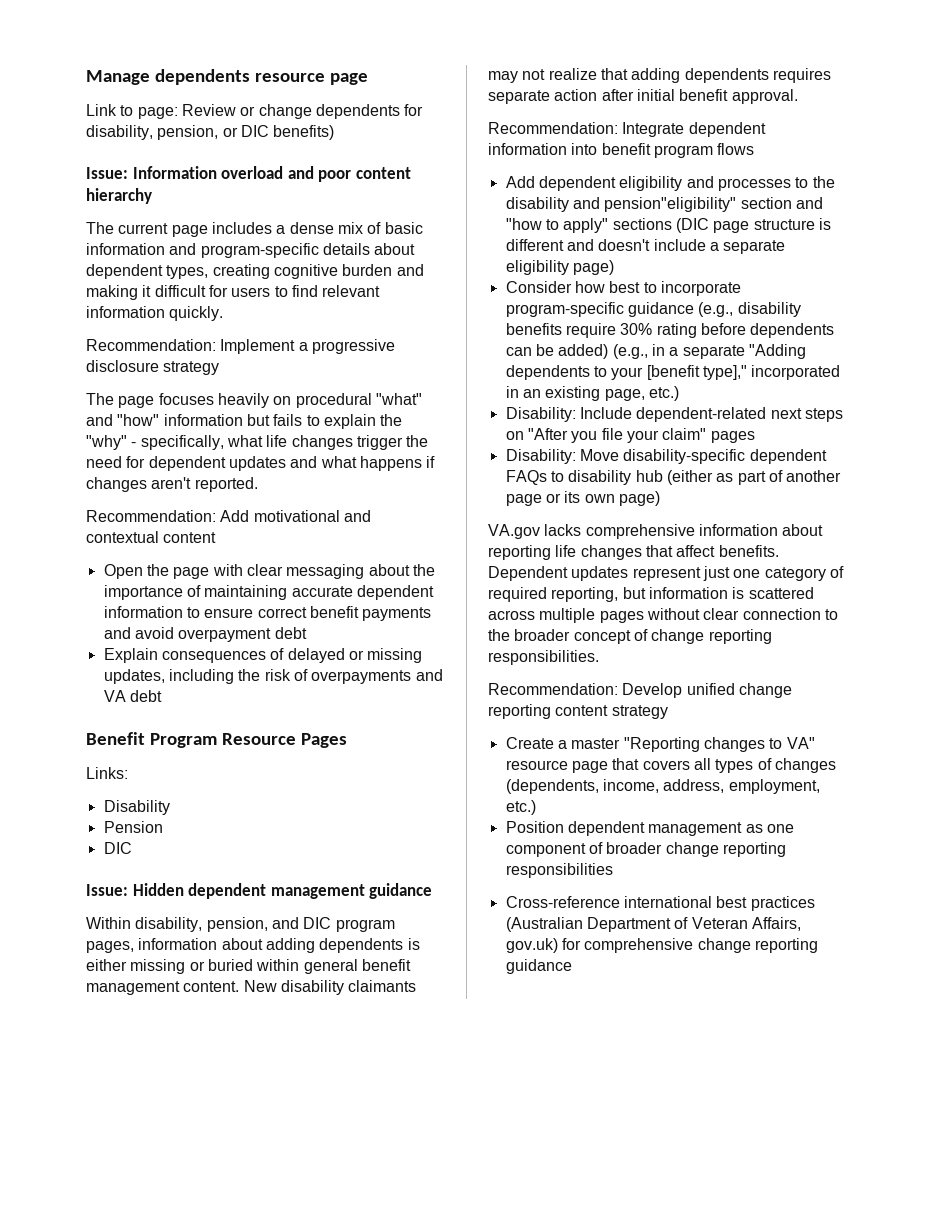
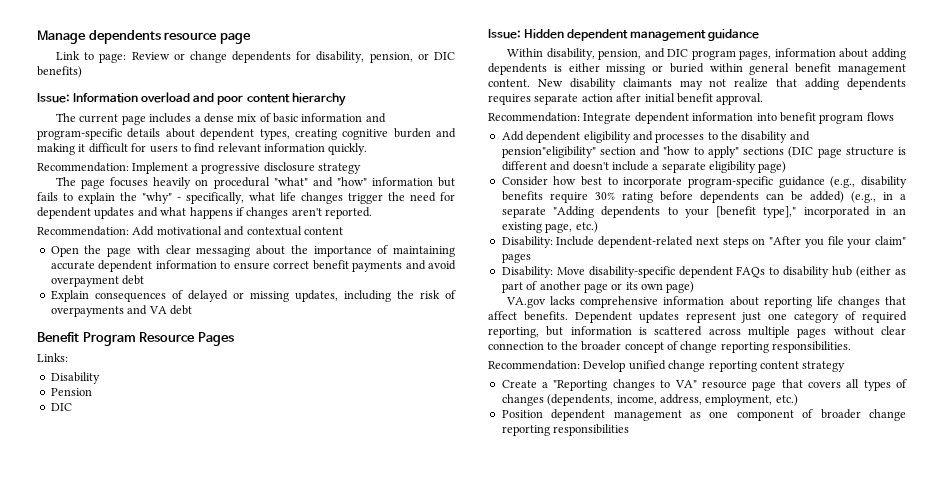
[571,738,621,749] master -> (549, 385) none
[505,896,815,911] [505,917,801,932] [505,938,818,953] [505,959,572,974] // Cross-reference international best practices (Australian Department of Veteran Affairs, gov.uk) for comprehensive change reporting guidance -> (630, 430) none

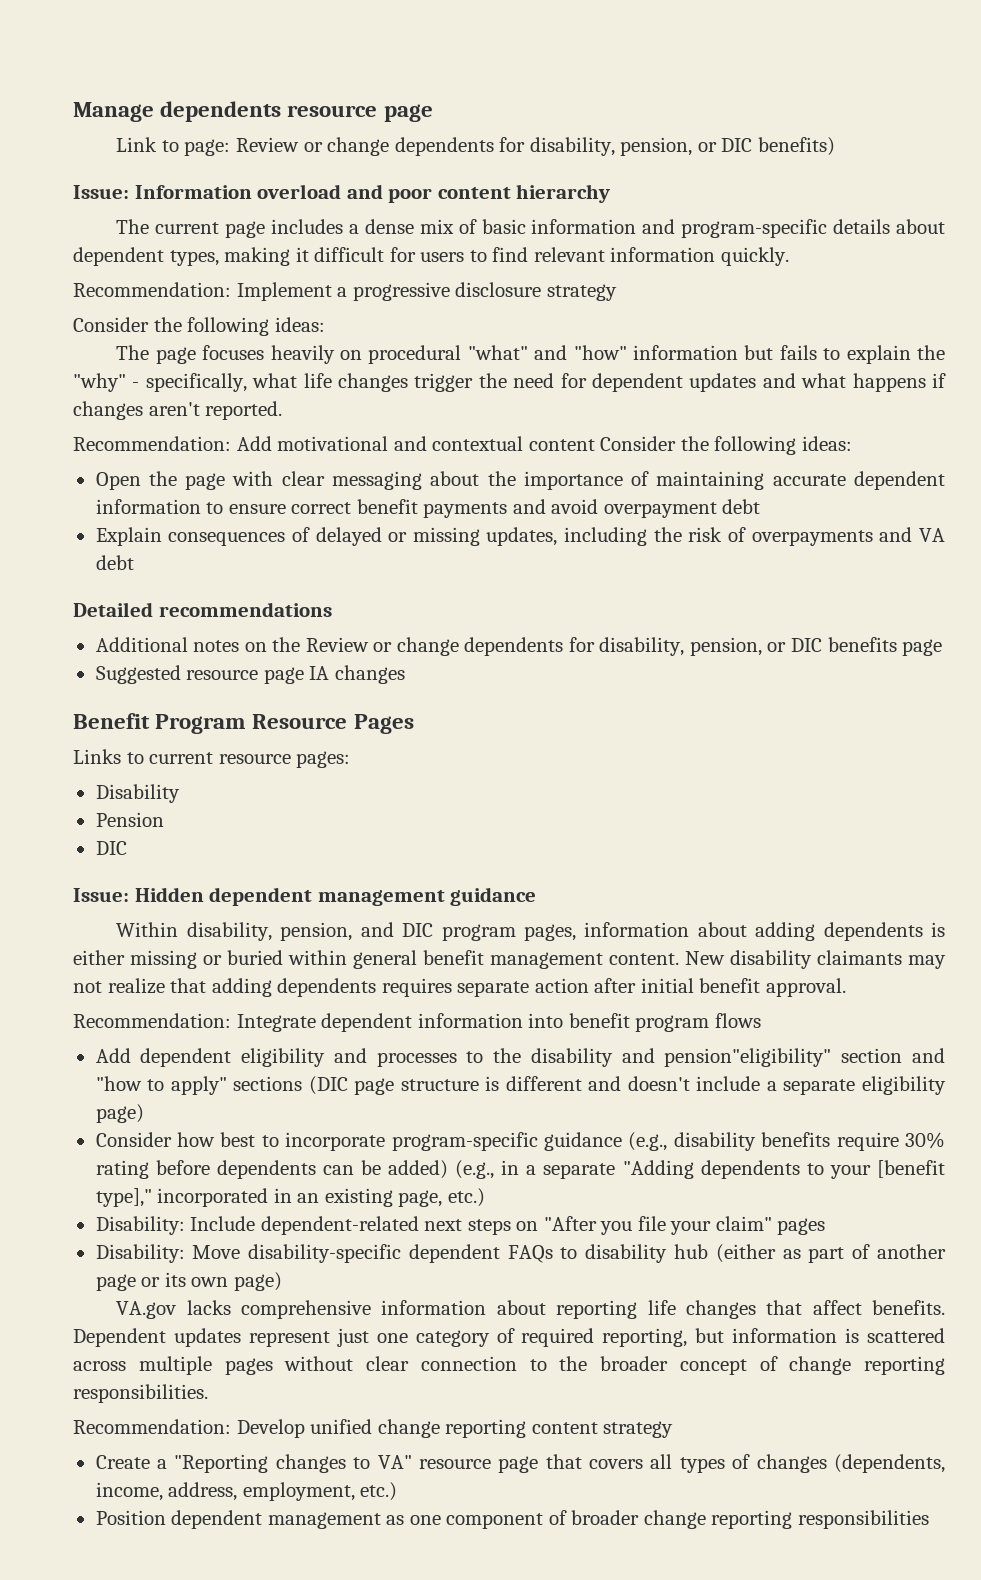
[294,128,456,140] creating cognitive burden and -> (219, 258) none
(361, 168) none -> [73,317,325,336] // Consider the following ideas:
(343, 231) none -> [600,436,852,455] Consider the following ideas:
(192, 310) none -> [73,602,332,617] [95,637,943,656] [95,665,405,684] // Detailed recommendations // Additional notes on the Review or change dependents for disability, pension, or DIC benefits page // Suggested resource page IA changes
[37,353,68,362] Links: -> [73,749,351,768] Links to current resource pages:

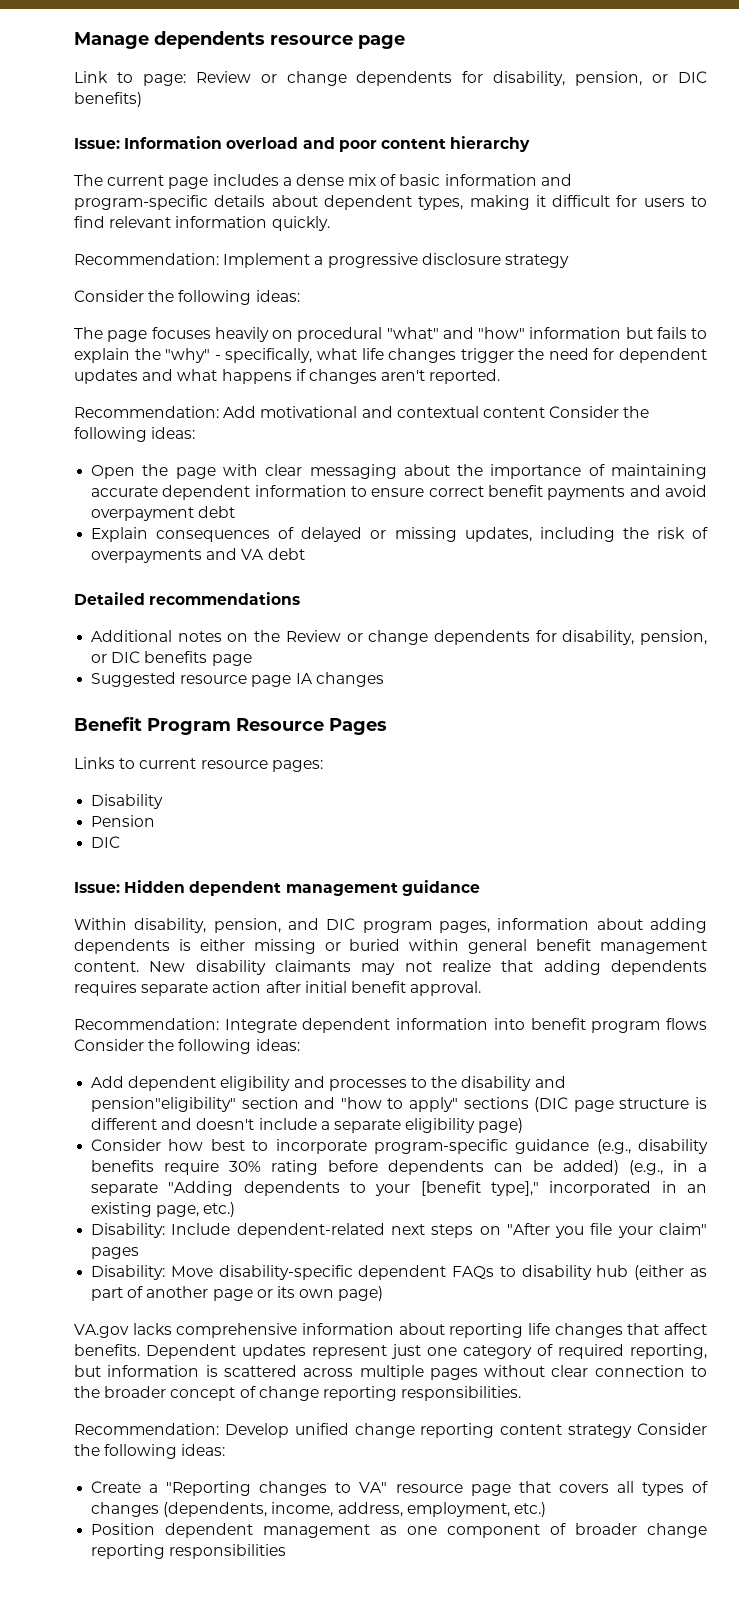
(761, 1020) none -> [74,1039,300,1054] Consider the following ideas:
(674, 1429) none -> [636,1423,707,1435] [74,1444,226,1459] Consider the following ideas:

